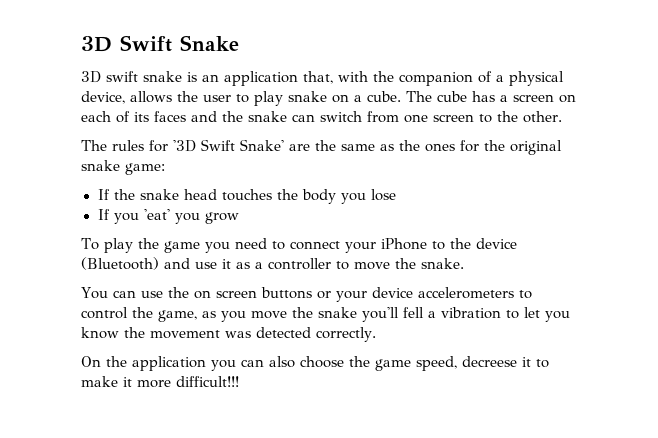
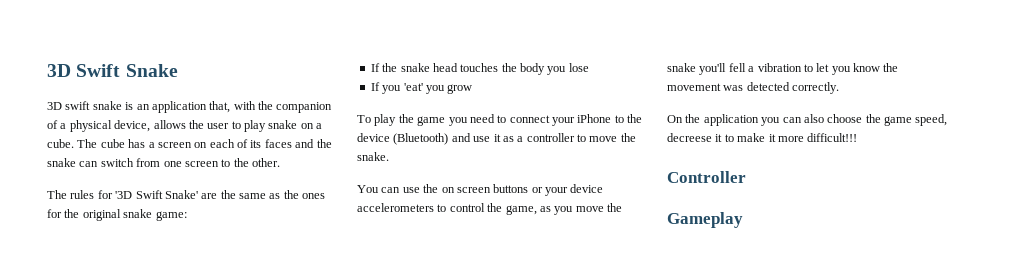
(239, 381) none -> [667,171,746,183] [667,212,743,228] // Controller // Gameplay

